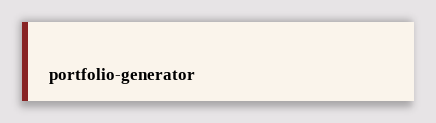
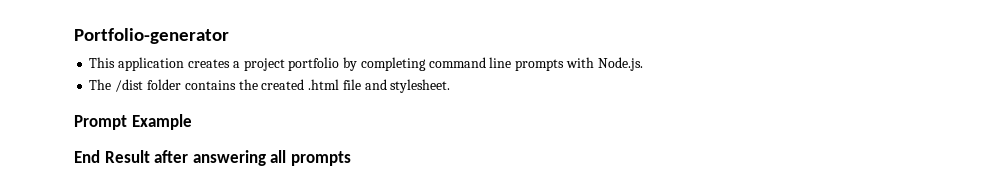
[49,68,195,84] portfolio-generator -> [74,28,229,44] [89,57,643,71] [89,79,451,93] [74,114,192,130] [74,150,351,166] Portfolio-generator // This application creates a project portfolio by completing command line prompts with Node.js. // The /dist folder contains the created .html file and stylesheet. // Prompt Example // End Result after answering all prompts

